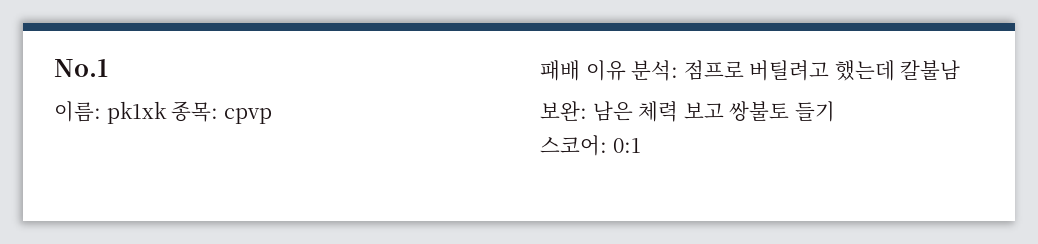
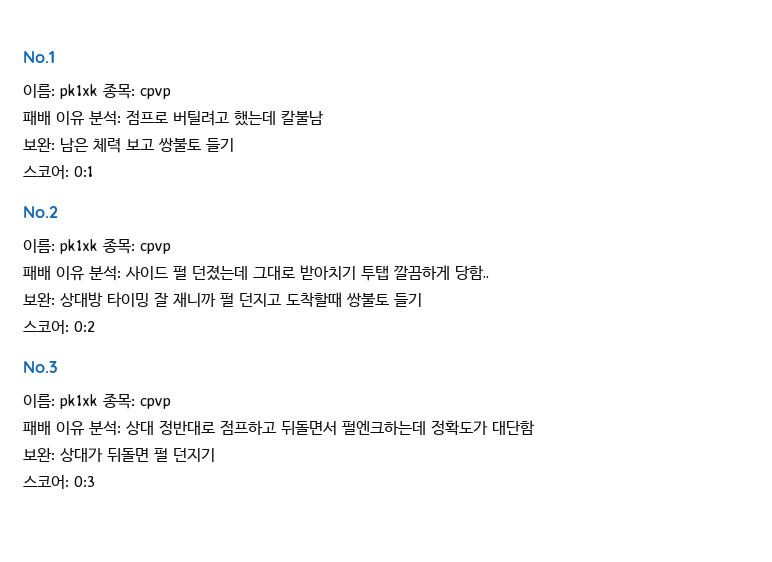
(641, 145) none -> [23,206,58,218] [23,238,171,254] [23,265,489,281] [23,292,422,307] [23,320,95,334] [23,361,58,373] [23,393,171,409] [23,420,535,436] [23,447,215,462] [23,475,95,489] // No.2 // 이름: pk1xk 종목: cpvp // 패배 이유 분석: 사이드 펄 던졌는데 그대로 받아치기 투탭 깔끔하게 당함.. // 보완: 상대방 타이밍 잘 재니까 펄 던지고 도착할때 쌍불토 들기 // 스코어: 0:2 // No.3 // 이름: pk1xk 종목: cpvp // 패배 이유 분석: 상대 정반대로 점프하고 뒤돌면서 펄엔크하는데 정확도가 대단함 // 보완: 상대가 뒤돌면 펄 던지기 // 스코어: 0:3

